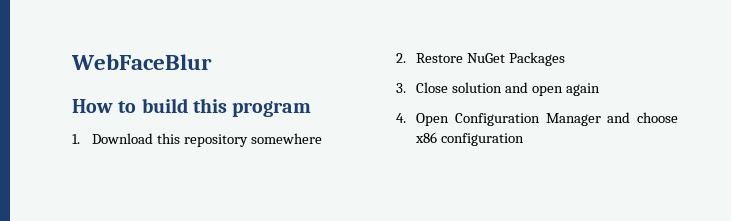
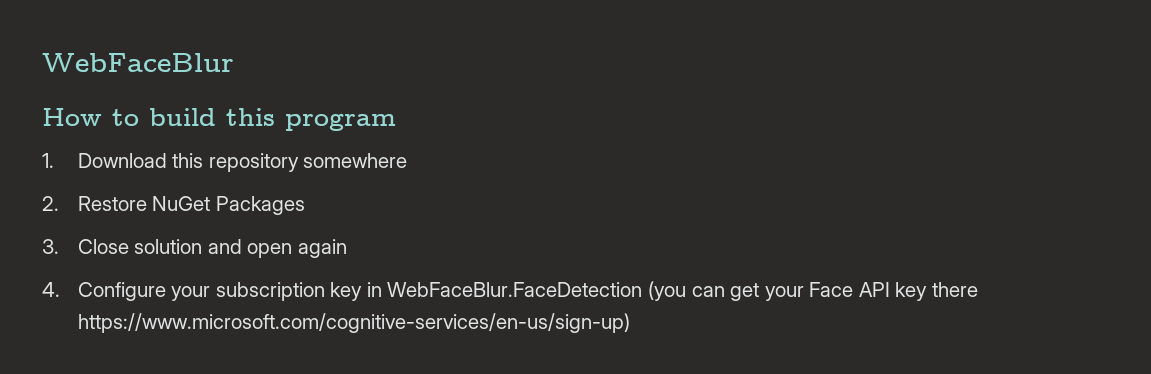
[416,112,678,126] [415,132,525,146] Open Configuration Manager and choose x86 configuration -> [77,281,978,301] [77,313,630,333] Configure your subscription key in WebFaceBlur.FaceDetection (you can get your Face API key there https://www.microsoft.com/cognitive-services/en-us/sign-up)

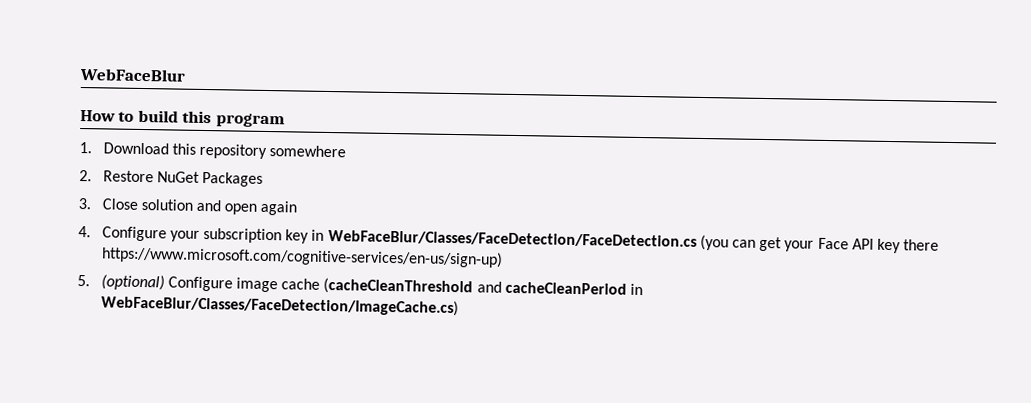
[387,282,643,297] WebFaceBlur.FaceDetection -> [327,229,697,248] WebFaceBlur/Classes/FaceDetection/FaceDetection.cs
(630, 323) none -> [77,274,643,296] [100,295,459,317] // 5. (optional) Configure image cache (cacheCleanThreshold and cacheCleanPeriod in WebFaceBlur/Classes/FaceDetection/ImageCache.cs)

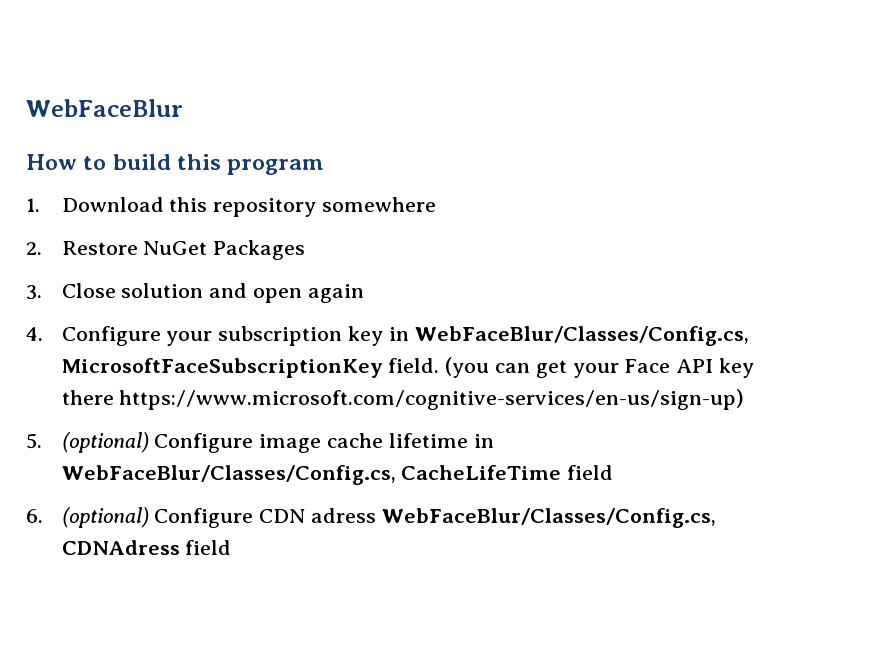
[327,229,697,248] WebFaceBlur/Classes/FaceDetection/FaceDetection.cs -> [414,326,749,346] [61,358,440,378] WebFaceBlur/Classes/Config.cs, MicrosoftFaceSubscriptionKey field.
[323,277,643,296] [100,295,459,317] (cacheCleanThreshold and cacheCleanPeriod in WebFaceBlur/Classes/FaceDetection/ImageCache.cs) -> [388,433,494,448] [61,465,614,485] [26,507,716,528] [61,540,232,555] lifetime in WebFaceBlur/Classes/Config.cs, CacheLifeTime field // 6. (optional) Configure CDN adress WebFaceBlur/Classes/Config.cs, CDNAdress field

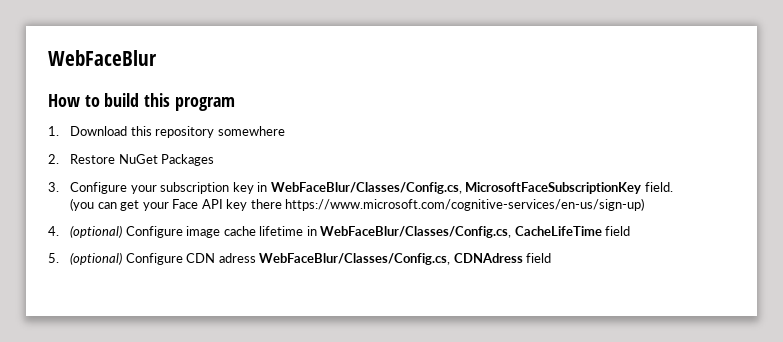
[61,283,364,303] [26,327,43,341] Close solution and open again // 4. -> (59, 187) none
(440, 365) none -> (673, 187) //
[26,433,42,449] 5. -> [48,226,59,236] 4.
[26,509,43,523] 6. -> [48,253,59,263] 5.

